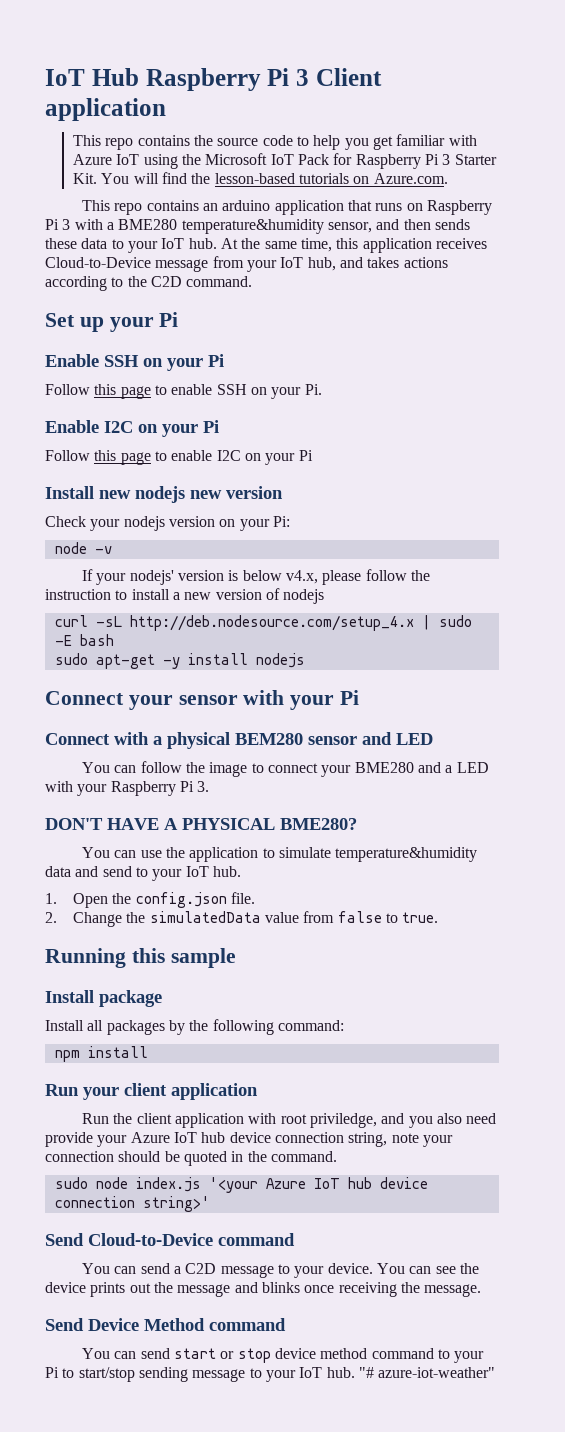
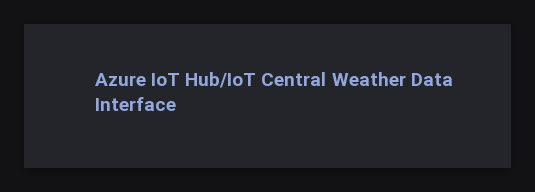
[45,68,382,91] [45,98,166,121] [73,134,477,150] [73,153,497,169] [73,172,448,184] [81,200,492,215] [45,219,470,234] [45,238,487,253] [45,256,448,272] [45,276,253,291] [45,312,179,332] [45,354,224,371] [45,384,322,399] [45,420,219,437] [45,450,313,465] [45,486,283,503] [45,516,290,531] [54,542,112,554] [81,569,430,585] [45,588,325,604] [54,615,472,631] [54,634,114,646] [54,653,305,669] [45,690,360,710] [45,732,433,749] [81,761,489,777] [45,781,210,796] [45,818,357,830] [81,847,478,862] [45,866,241,881] [45,892,256,908] [45,911,439,927] [45,948,236,968] [45,990,162,1007] [45,1019,344,1035] [54,1046,148,1062] [45,1083,258,1100] [81,1113,497,1128] [45,1132,453,1147] [45,1151,337,1166] [54,1177,428,1193] [54,1196,210,1212] [45,1233,295,1246] [81,1263,479,1278] [45,1282,482,1297] [45,1318,286,1331] [81,1348,485,1363] [45,1367,496,1382] IoT Hub Raspberry Pi 3 Client application // This repo contains the source code to help you get familiar with Azure IoT using the Microsoft IoT Pack for Raspberry Pi 3 Starter Kit. You will find the lesson-based tutorials on Azure.com. // This repo contains an arduino application that runs on Raspberry Pi 3 with a BME280 temperature&humidity sensor, and then sends these data to your IoT hub. At the same time, this application receives Cloud-to-Device message from your IoT hub, and takes actions according to the C2D command. // Set up your Pi // Enable SSH on your Pi // Follow this page to enable SSH on your Pi. // Enable I2C on your Pi // Follow this page to enable I2C on your Pi // Install new nodejs new version // Check your nodejs version on your Pi: // node -v // If your nodejs' version is below v4.x, please follow the instruction to install a new version of nodejs // curl -sL http://deb.nodesource.com/setup_4.x | sudo -E bash // sudo apt-get -y install nodejs // Connect your sensor with your Pi // Connect with a physical BEM280 sensor and LED // You can follow the image to connect your BME280 and a LED with your Raspberry Pi 3. // DON'T HAVE A PHYSICAL BME280? // You can use the application to simulate temperature&humidity data and send to your IoT hub. // 1. Open the config.json file. // 2. Change the simulatedData value from false to true. // Running this sample // Install package // Install all packages by the following command: // npm install // Run your client application // Run the client application with root priviledge, and you also need provide your Azure IoT hub device connection string, note your connection should be quoted in the command. // sudo node index.js '<your Azure IoT hub device connection string>' // Send Cloud-to-Device command // You can send a C2D message to your device. You can see the device prints out the message and blinks once receiving the message. // Send Device Method command // You can send start or stop device method command to your Pi to start/stop sending message to your IoT hub. "# azure-iot-weather" -> [95,72,453,88] [95,97,176,111] Azure IoT Hub/IoT Central Weather Data Interface

